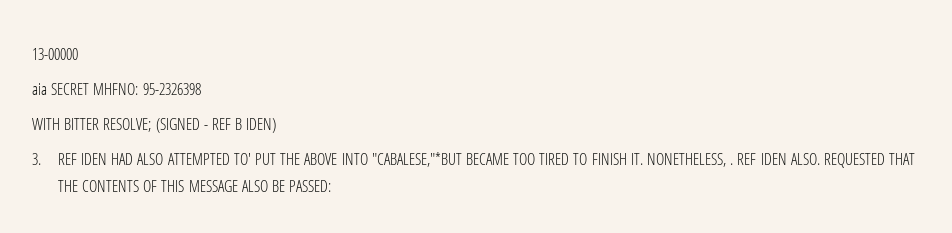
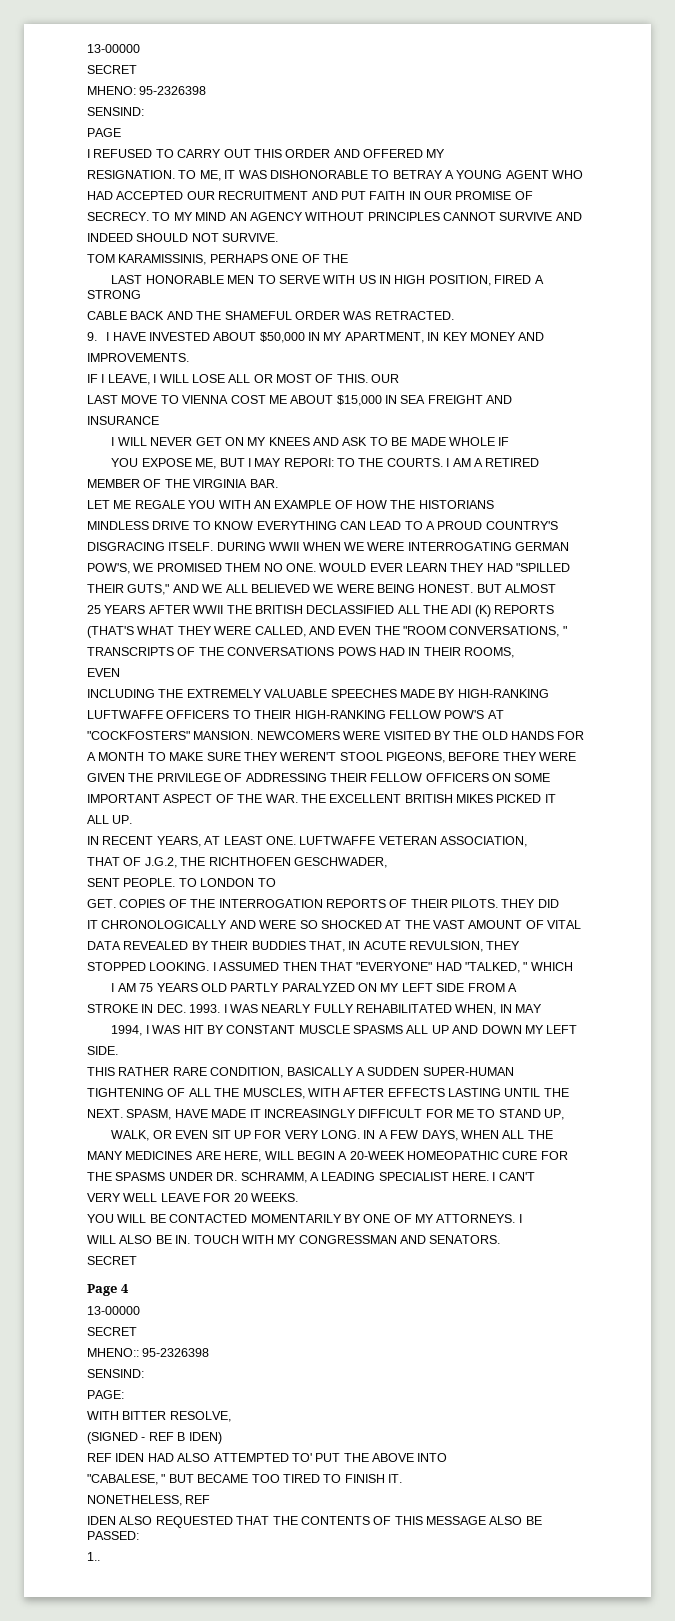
[32,48,78,60] [32,83,201,95] 13-00000 // aia SECRET MHFNO: 95-2326398 -> [87,44,140,53] [87,65,137,74] [87,86,207,95] [87,107,144,116] [87,128,121,137] [87,149,446,158] [87,170,584,181] [87,191,533,200] [87,212,582,221] [87,233,279,242] [87,254,348,265] [111,275,544,286] [87,290,141,299] [87,311,454,320] [87,332,545,343] [87,353,189,362] [87,374,400,385] [87,395,513,406] [87,416,159,425] [111,437,510,446] [111,458,540,469] [87,479,278,488] [87,500,494,509] [87,521,558,530] [87,542,569,551] [87,563,571,574] [87,584,557,595] [87,605,555,617] [87,626,567,638] [87,647,514,658] [87,668,120,677] [87,689,549,698] [87,710,504,719] [87,731,585,740] [87,752,577,763] [87,773,551,782] [87,794,556,803] [87,815,133,824] [87,836,527,847] [87,857,387,868] [87,878,276,887] [87,899,559,908] [87,920,582,929] [87,941,521,952] [87,962,573,973] [111,983,517,992] [87,1004,543,1015] [111,1025,578,1036] [87,1046,118,1055] [87,1067,514,1078] [87,1088,569,1099] [87,1109,565,1120] [111,1130,553,1141] [87,1151,568,1162] [87,1172,535,1183] [87,1193,298,1202] [87,1214,522,1223] [87,1235,501,1244] [87,1256,137,1265] [87,1284,129,1296] [87,1306,140,1315] [87,1327,137,1336] [87,1348,210,1357] [87,1369,144,1378] [87,1390,124,1399] 13-00000 // SECRET // MHENO: 95-2326398 // SENSIND: // PAGE // I REFUSED TO CARRY OUT THIS ORDER AND OFFERED MY // RESIGNATION. TO ME, IT WAS DISHONORABLE TO BETRAY A YOUNG AGENT WHO // HAD ACCEPTED OUR RECRUITMENT AND PUT FAITH IN OUR PROMISE OF // SECRECY. TO MY MIND AN AGENCY WITHOUT PRINCIPLES CANNOT SURVIVE AND // INDEED SHOULD NOT SURVIVE. // TOM KARAMISSINIS, PERHAPS ONE OF THE // LAST HONORABLE MEN TO SERVE WITH US IN HIGH POSITION, FIRED A STRONG // CABLE BACK AND THE SHAMEFUL ORDER WAS RETRACTED. // 9. I HAVE INVESTED ABOUT $50,000 IN MY APARTMENT, IN KEY MONEY AND // IMPROVEMENTS. // IF I LEAVE, I WILL LOSE ALL OR MOST OF THIS. OUR // LAST MOVE TO VIENNA COST ME ABOUT $15,000 IN SEA FREIGHT AND // INSURANCE // I WILL NEVER GET ON MY KNEES AND ASK TO BE MADE WHOLE IF // YOU EXPOSE ME, BUT I MAY REPORI: TO THE COURTS. I AM A RETIRED // MEMBER OF THE VIRGINIA BAR. // LET ME REGALE YOU WITH AN EXAMPLE OF HOW THE HISTORIANS // MINDLESS DRIVE TO KNOW EVERYTHING CAN LEAD TO A PROUD COUNTRY'S // DISGRACING ITSELF. DURING WWII WHEN WE WERE INTERROGATING GERMAN // POW'S, WE PROMISED THEM NO ONE. WOULD EVER LEARN THEY HAD "SPILLED // THEIR GUTS," AND WE ALL BELIEVED WE WERE BEING HONEST. BUT ALMOST // 25 YEARS AFTER WWII THE BRITISH DECLASSIFIED ALL THE ADI (K) REPORTS // (THAT'S WHAT THEY WERE CALLED, AND EVEN THE "ROOM CONVERSATIONS, " // TRANSCRIPTS OF THE CONVERSATIONS POWS HAD IN THEIR ROOMS, // EVEN // INCLUDING THE EXTREMELY VALUABLE SPEECHES MADE BY HIGH-RANKING // LUFTWAFFE OFFICERS TO THEIR HIGH-RANKING FELLOW POW'S AT // "COCKFOSTERS" MANSION. NEWCOMERS WERE VISITED BY THE OLD HANDS FOR // A MONTH TO MAKE SURE THEY WEREN'T STOOL PIGEONS, BEFORE THEY WERE // GIVEN THE PRIVILEGE OF ADDRESSING THEIR FELLOW OFFICERS ON SOME // IMPORTANT ASPECT OF THE WAR. THE EXCELLENT BRITISH MIKES PICKED IT // ALL UP. // IN RECENT YEARS, AT LEAST ONE. LUFTWAFFE VETERAN ASSOCIATION, // THAT OF J.G.2, THE RICHTHOFEN GESCHWADER, // SENT PEOPLE. TO LONDON TO // GET. COPIES OF THE INTERROGATION REPORTS OF THEIR PILOTS. THEY DID // IT CHRONOLOGICALLY AND WERE SO SHOCKED AT THE VAST AMOUNT OF VITAL // DATA REVEALED BY THEIR BUDDIES THAT, IN ACUTE REVULSION, THEY // STOPPED LOOKING. I ASSUMED THEN THAT "EVERYONE" HAD "TALKED, " WHICH // I AM 75 YEARS OLD PARTLY PARALYZED ON MY LEFT SIDE FROM A // STROKE IN DEC. 1993. I WAS NEARLY FULLY REHABILITATED WHEN, IN MAY // 1994, I WAS HIT BY CONSTANT MUSCLE SPASMS ALL UP AND DOWN MY LEFT // SIDE. // THIS RATHER RARE CONDITION, BASICALLY A SUDDEN SUPER-HUMAN // TIGHTENING OF ALL THE MUSCLES, WITH AFTER EFFECTS LASTING UNTIL THE // NEXT. SPASM, HAVE MADE IT INCREASINGLY DIFFICULT FOR ME TO STAND UP, // WALK, OR EVEN SIT UP FOR VERY LONG. IN A FEW DAYS, WHEN ALL THE // MANY MEDICINES ARE HERE, WILL BEGIN A 20-WEEK HOMEOPATHIC CURE FOR // THE SPASMS UNDER DR. SCHRAMM, A LEADING SPECIALIST HERE. I CAN'T // VERY WELL LEAVE FOR 20 WEEKS. // YOU WILL BE CONTACTED MOMENTARILY BY ONE OF MY ATTORNEYS. I // WILL ALSO BE IN. TOUCH WITH MY CONGRESSMAN AND SENATORS. // SECRET // Page 4 // 13-00000 // SECRET // MHENO:: 95-2326398 // SENSIND: // PAGE:
[103,118,152,132] RESOLVE; -> [169,1411,231,1422] RESOLVE, //
[32,153,41,165] 3. -> (222, 1438) none
[371,152,462,167] "CABALESE,"*BUT -> [87,1474,194,1485] // "CABALESE, " BUT
[646,153,820,167] NONETHELESS, . REF IDEN ALSO. -> [87,1495,211,1506] [87,1516,153,1525] // NONETHELESS, REF // IDEN ALSO
(332, 186) none -> [87,1552,100,1561] // 1..

